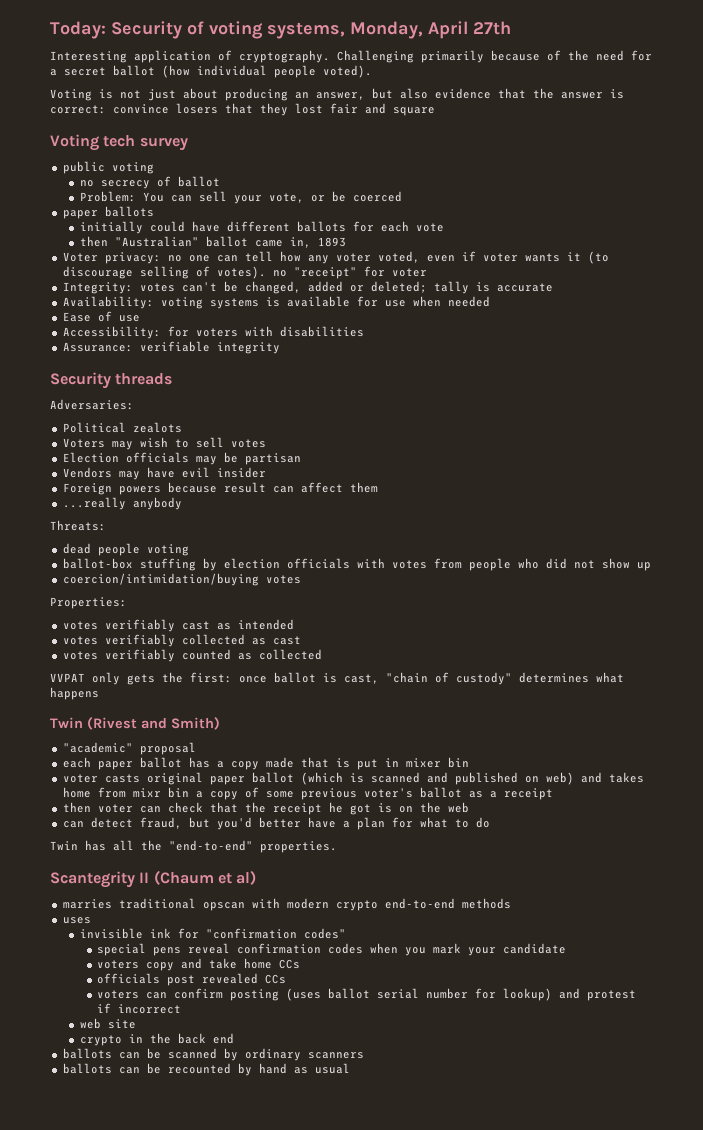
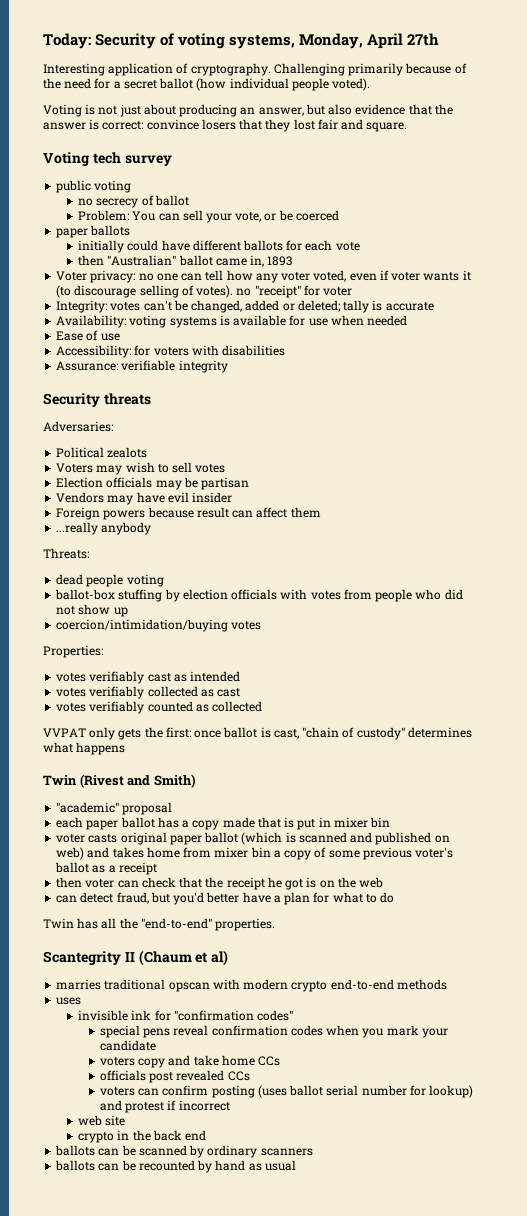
[393,107,435,116] square -> [366,122,408,132] square.
[115,373,173,385] threads -> [103,393,151,405] threats
[132,788,161,797] mixr -> [214,847,249,858] mixer

